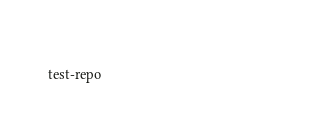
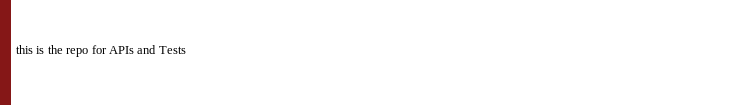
[48,69,101,83] test-repo -> [16,45,186,57] this is the repo for APIs and Tests

